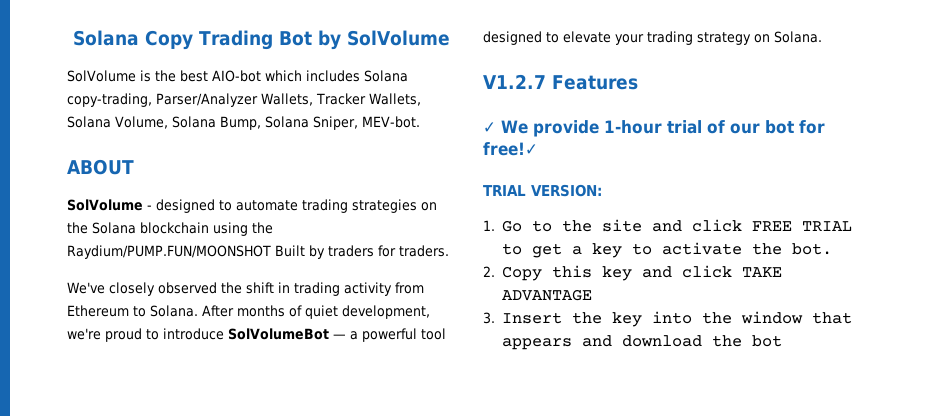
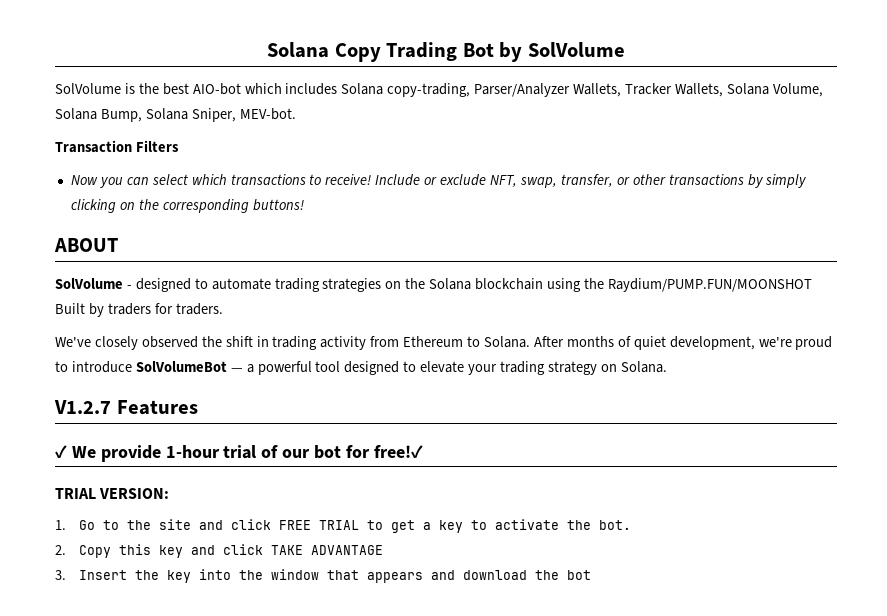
(420, 122) none -> [55,140,179,153] [70,174,808,188] [70,199,304,213] // Transaction Filters // Now you can select which transactions to receive! Include or exclude NFT, swap, transfer, or other transactions by simply clicking on the corresponding buttons!

